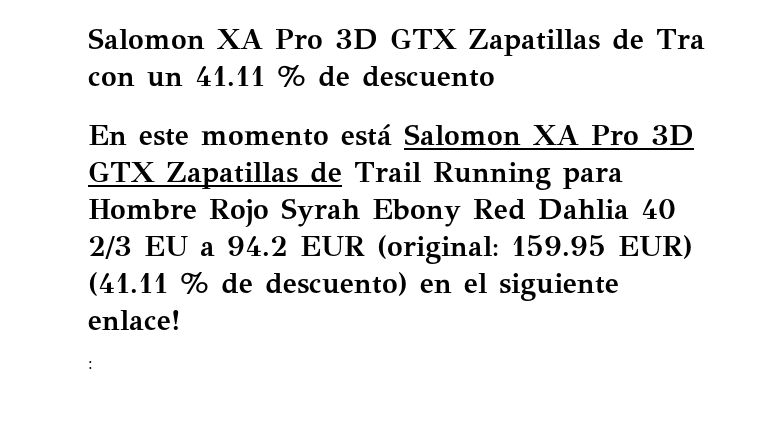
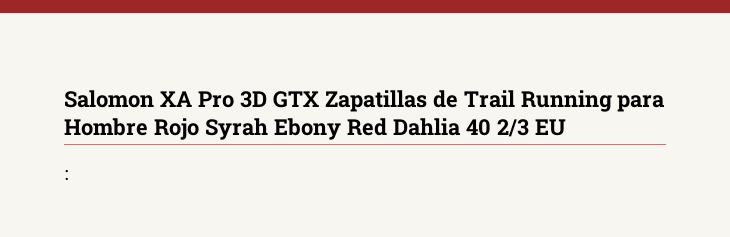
[88,28,705,56] [88,65,495,87] [88,124,694,146] [88,161,342,189] Salomon XA Pro 3D GTX Zapatillas de Tra con un 41.11 % de descuento // En este momento está Salomon XA Pro 3D GTX Zapatillas de -> [64,90,458,112] Salomon XA Pro 3D GTX Zapatillas de
[200,235,693,264] [88,272,619,301] [88,310,180,330] a 94.2 EUR (original: 159.95 EUR) (41.11 % de descuento) en el siguiente enlace! -> (566, 127) none

